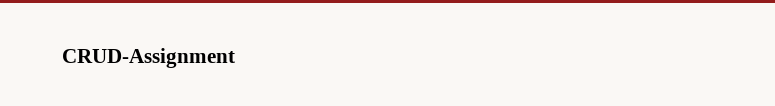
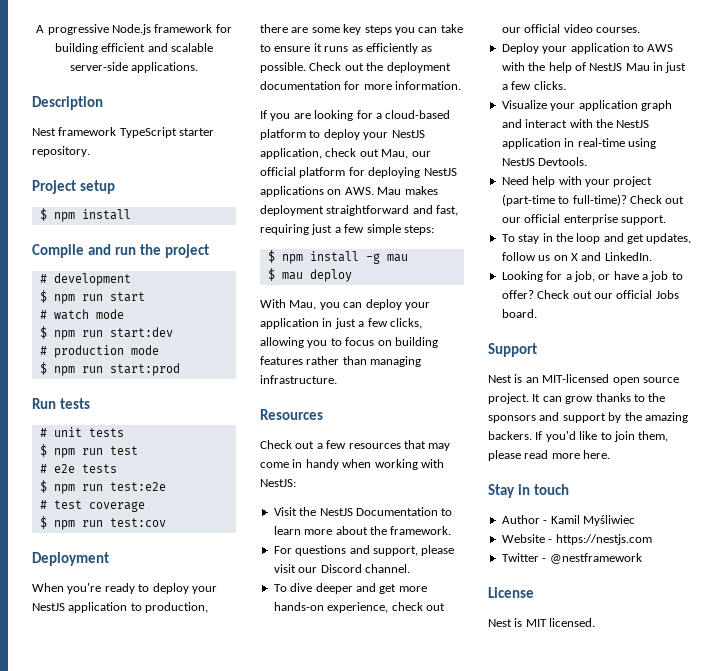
[62,48,235,68] CRUD-Assignment -> [36,24,232,35] [54,43,214,54] [69,62,199,73] [32,96,103,110] [32,127,215,138] [32,146,90,157] [32,180,115,194] [39,208,131,222] [32,244,209,258] [39,273,131,286] [39,290,145,304] [39,309,124,320] [39,326,173,340] [39,345,159,358] [39,362,180,376] [32,398,90,409] [39,427,124,437] [39,444,138,458] [39,464,117,473] [39,480,166,494] [39,500,145,512] [39,516,166,530] [32,552,109,566] [32,583,217,594] [32,602,209,613] [260,24,463,35] [260,43,433,54] [260,62,451,73] [260,81,462,90] [260,110,451,121] [260,129,425,140] [260,148,431,159] [260,167,457,178] [260,186,438,197] [260,205,459,216] [260,224,434,235] [267,250,408,264] [267,268,352,282] [260,299,430,310] [260,318,422,329] [260,337,438,348] [260,356,422,367] [260,375,337,384] [260,409,323,420] [260,440,451,451] [260,459,444,470] [260,479,296,487] [273,507,453,516] [273,526,452,535] [273,545,455,556] [273,564,410,573] [273,583,427,594] [273,602,445,613] [501,24,640,33] [501,43,674,54] [501,62,687,73] [501,81,566,90] [501,100,672,111] [501,119,650,128] [501,138,656,149] [501,157,588,166] [501,176,653,187] [501,194,685,206] [501,214,666,225] [501,233,692,244] [501,252,652,261] [501,271,683,282] [501,290,679,299] [501,309,537,318] [488,343,537,357] [488,374,679,385] [488,393,666,404] [488,412,688,423] [488,431,669,442] [488,450,611,461] [488,484,569,498] [501,515,635,526] [501,534,652,545] [501,553,642,564] [488,587,534,598] [488,618,596,627] A progressive Node.js framework for building efficient and scalable server-side applications. // Description // Nest framework TypeScript starter repository. // Project setup // $ npm install // Compile and run the project // # development // $ npm run start // # watch mode // $ npm run start:dev // # production mode // $ npm run start:prod // Run tests // # unit tests // $ npm run test // # e2e tests // $ npm run test:e2e // # test coverage // $ npm run test:cov // Deployment // When you're ready to deploy your NestJS application to production, there are some key steps you can take to ensure it runs as efficiently as possible. Check out the deployment documentation for more information. // If you are looking for a cloud-based platform to deploy your NestJS application, check out Mau, our official platform for deploying NestJS applications on AWS. Mau makes deployment straightforward and fast, requiring just a few simple steps: // $ npm install -g mau // $ mau deploy // With Mau, you can deploy your application in just a few clicks, allowing you to focus on building features rather than managing infrastructure. // Resources // Check out a few resources that may come in handy when working with NestJS: // Visit the NestJS Documentation to learn more about the framework. // For questions and support, please visit our Discord channel. // To dive deeper and get more hands-on experience, check out our official video courses. // Deploy your application to AWS with the help of NestJS Mau in just a few clicks. // Visualize your application graph and interact with the NestJS application in real-time using NestJS Devtools. // Need help with your project (part-time to full-time)? Check out our official enterprise support. // To stay in the loop and get updates, follow us on X and LinkedIn. // Looking for a job, or have a job to offer? Check out our official Jobs board. // Support // Nest is an MIT-licensed open source project. It can grow thanks to the sponsors and support by the amazing backers. If you'd like to join them, please read more here. // Stay in touch // Author - Kamil Myśliwiec // Website - https://nestjs.com // Twitter - @nestframework // License // Nest is MIT licensed.

